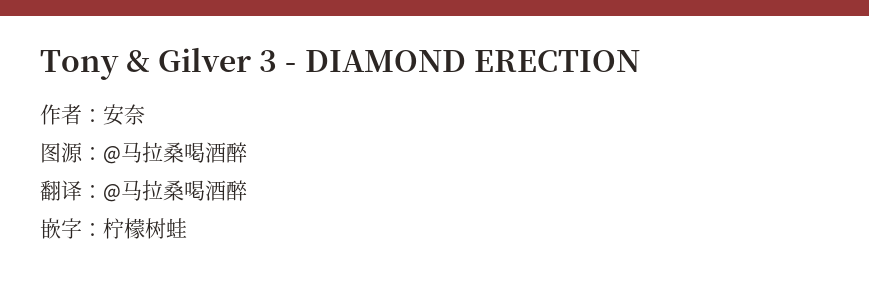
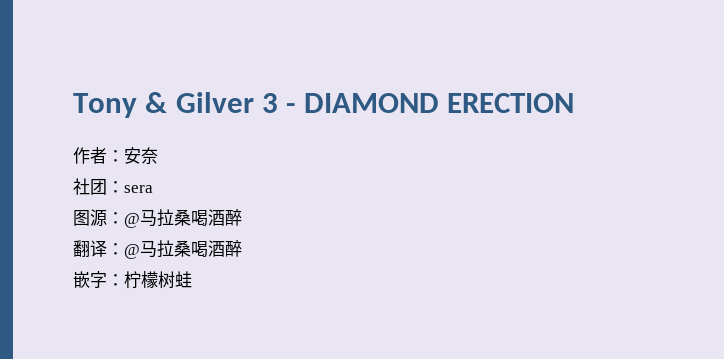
(145, 114) none -> [73,178,153,195] // 社团：sera

